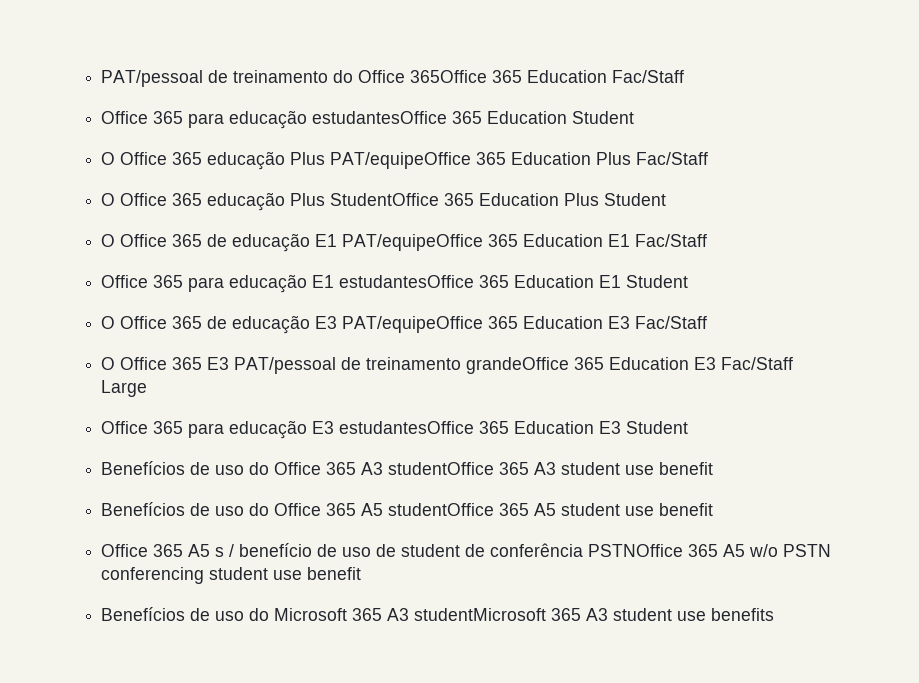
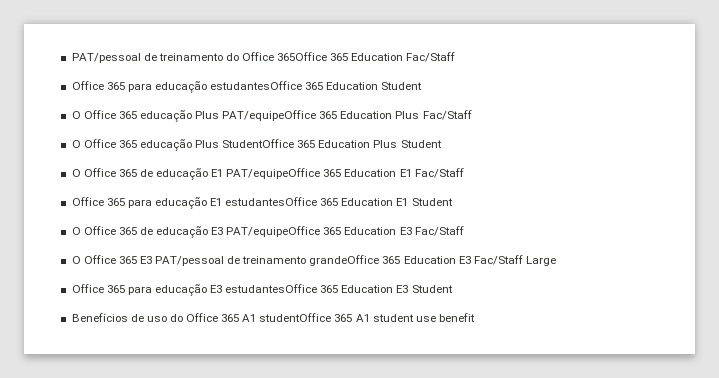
[361,462,714,475] [101,502,714,516] [101,543,832,557] [101,567,362,584] [101,607,775,621] A3 studentOffice 365 A3 student use benefit // Benefícios de uso do Office 365 A5 studentOffice 365 A5 student use benefit // Office 365 A5 s / benefício de uso de student de conferência PSTNOffice 365 A5 w/o PSTN conferencing student use benefit // Benefícios de uso do Microsoft 365 A3 studentMicrosoft 365 A3 student use benefits -> [242,313,475,322] A1 studentOffice 365 A1 student use benefit

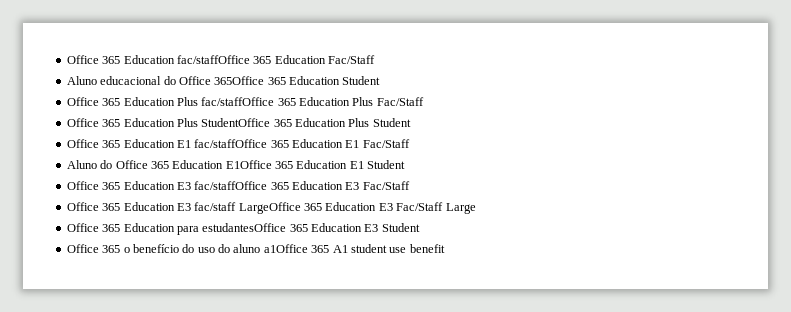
[71,53,223,63] PAT/pessoal de treinamento -> [66,55,375,64] [66,76,162,85] Office 365 Education fac/staffOffice 365 Education Fac/Staff // Aluno educacional
[406,52,456,62] [71,81,423,93] [71,110,317,122] Fac/Staff // Office 365 para educação estudantesOffice 365 Education Student // O Office 365 educação Plus PAT/equipeOffice -> [342,76,381,85] [66,97,275,106] Student // Office 365 Education Plus fac/staffOffice
[71,139,192,151] O Office 365 educação -> [66,118,175,127] Office 365 Education
[71,168,321,180] O Office 365 de educação E1 PAT/equipeOffice -> [66,139,268,148] Office 365 Education E1 fac/staffOffice
[71,197,318,209] Office 365 para educação E1 estudantesOffice -> [66,160,272,169] Aluno do Office 365 Education E1Office
[71,226,321,238] O Office 365 de educação E3 PAT/equipeOffice -> [66,181,268,190] Office 365 Education E3 fac/staffOffice
[71,255,380,266] O Office 365 E3 PAT/pessoal de treinamento grandeOffice -> [66,202,301,214] Office 365 Education E3 fac/staff LargeOffice
[127,284,223,296] para educação E3 -> [123,223,199,235] Education para
[71,313,332,322] Benefícios de uso do Office 365 A1 studentOffice -> [66,244,308,253] Office 365 o benefício do uso do aluno a1Office

